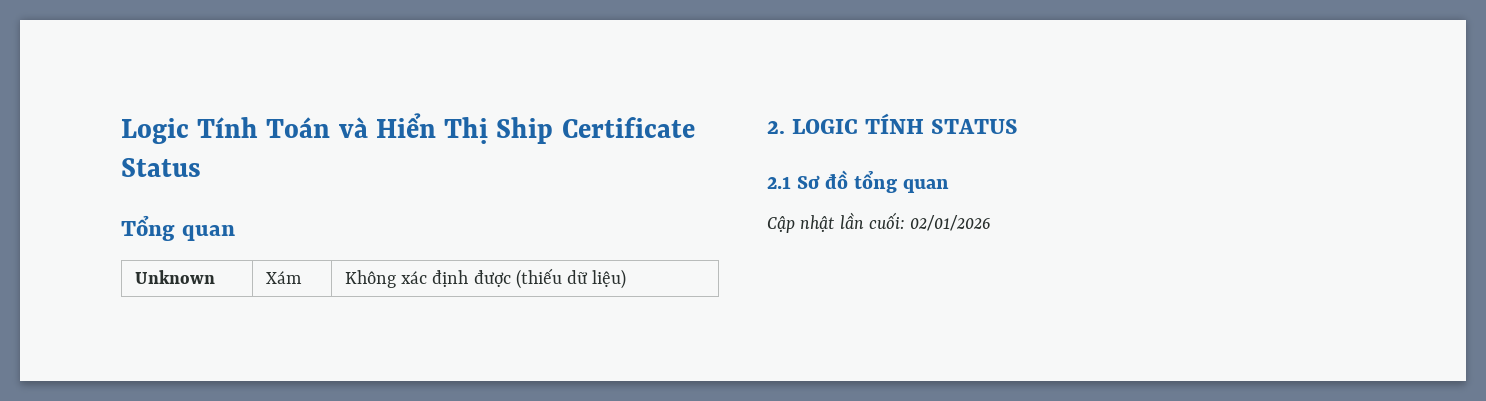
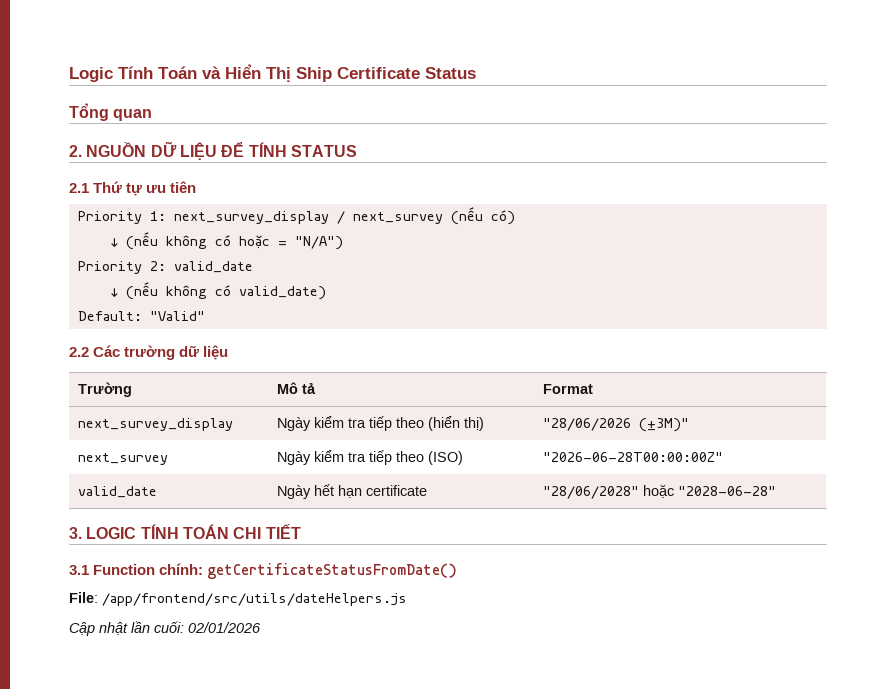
[134,270,215,284] [265,271,302,284] [344,268,627,289] [767,113,1019,134] [767,170,950,193] // Unknown | Xám | Không xác định được (thiếu dữ liệu) // 2. LOGIC TÍNH STATUS // 2.1 Sơ đồ tổng quan -> [69,141,357,160] [69,181,197,196] [77,207,515,225] [109,232,343,250] [77,261,253,274] [109,282,326,300] [77,311,205,321] [69,345,229,360] [77,382,132,397] [276,382,316,394] [542,384,593,394] [77,418,233,431] [276,416,484,431] [542,418,689,432] [77,453,168,465] [276,450,463,465] [542,452,723,462] [77,486,157,498] [276,484,427,499] [542,484,776,499] [69,524,301,539] [69,563,458,579] [69,592,407,606] // 2. NGUỒN DỮ LIỆU ĐỂ TÍNH STATUS // 2.1 Thứ tự ưu tiên // Priority 1: next_survey_display / next_survey (nếu có) // ↓ (nếu không có hoặc = "N/A") // Priority 2: valid_date // ↓ (nếu không có valid_date) // Default: "Valid" // 2.2 Các trường dữ liệu // Trường | Mô tả | Format // next_survey_display | Ngày kiểm tra tiếp theo (hiển thị) | "28/06/2026 (±3M)" // next_survey | Ngày kiểm tra tiếp theo (ISO) | "2026-06-28T00:00:00Z" // valid_date | Ngày hết hạn certificate | "28/06/2028" hoặc "2028-06-28" // 3. LOGIC TÍNH TOÁN CHI TIẾT // 3.1 Function chính: getCertificateStatusFromDate() // File: /app/frontend/src/utils/dateHelpers.js

